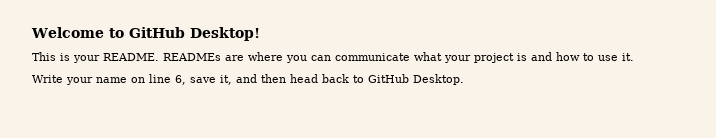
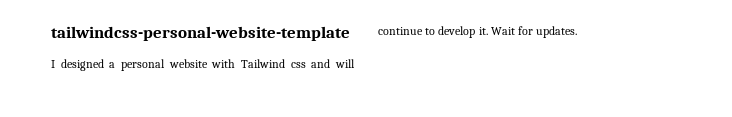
[31,27,260,41] [32,52,634,63] [32,74,464,85] Welcome to GitHub Desktop! // This is your README. READMEs are where you can communicate what your project is and how to use it. // Write your name on line 6, save it, and then head back to GitHub Desktop. -> [51,26,350,41] [51,59,355,71] [378,26,578,38] tailwindcss-personal-website-template // I designed a personal website with Tailwind css and will continue to develop it. Wait for updates.

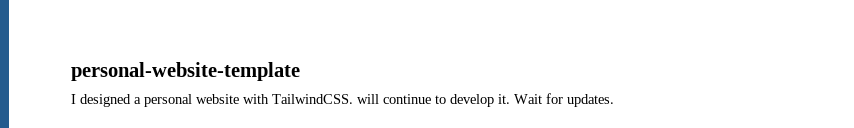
[51,26,350,41] tailwindcss-personal-website-template -> [71,62,300,81] personal-website-template
[240,59,331,68] Tailwind css and -> [272,94,353,104] TailwindCSS.

